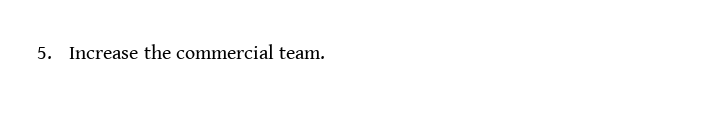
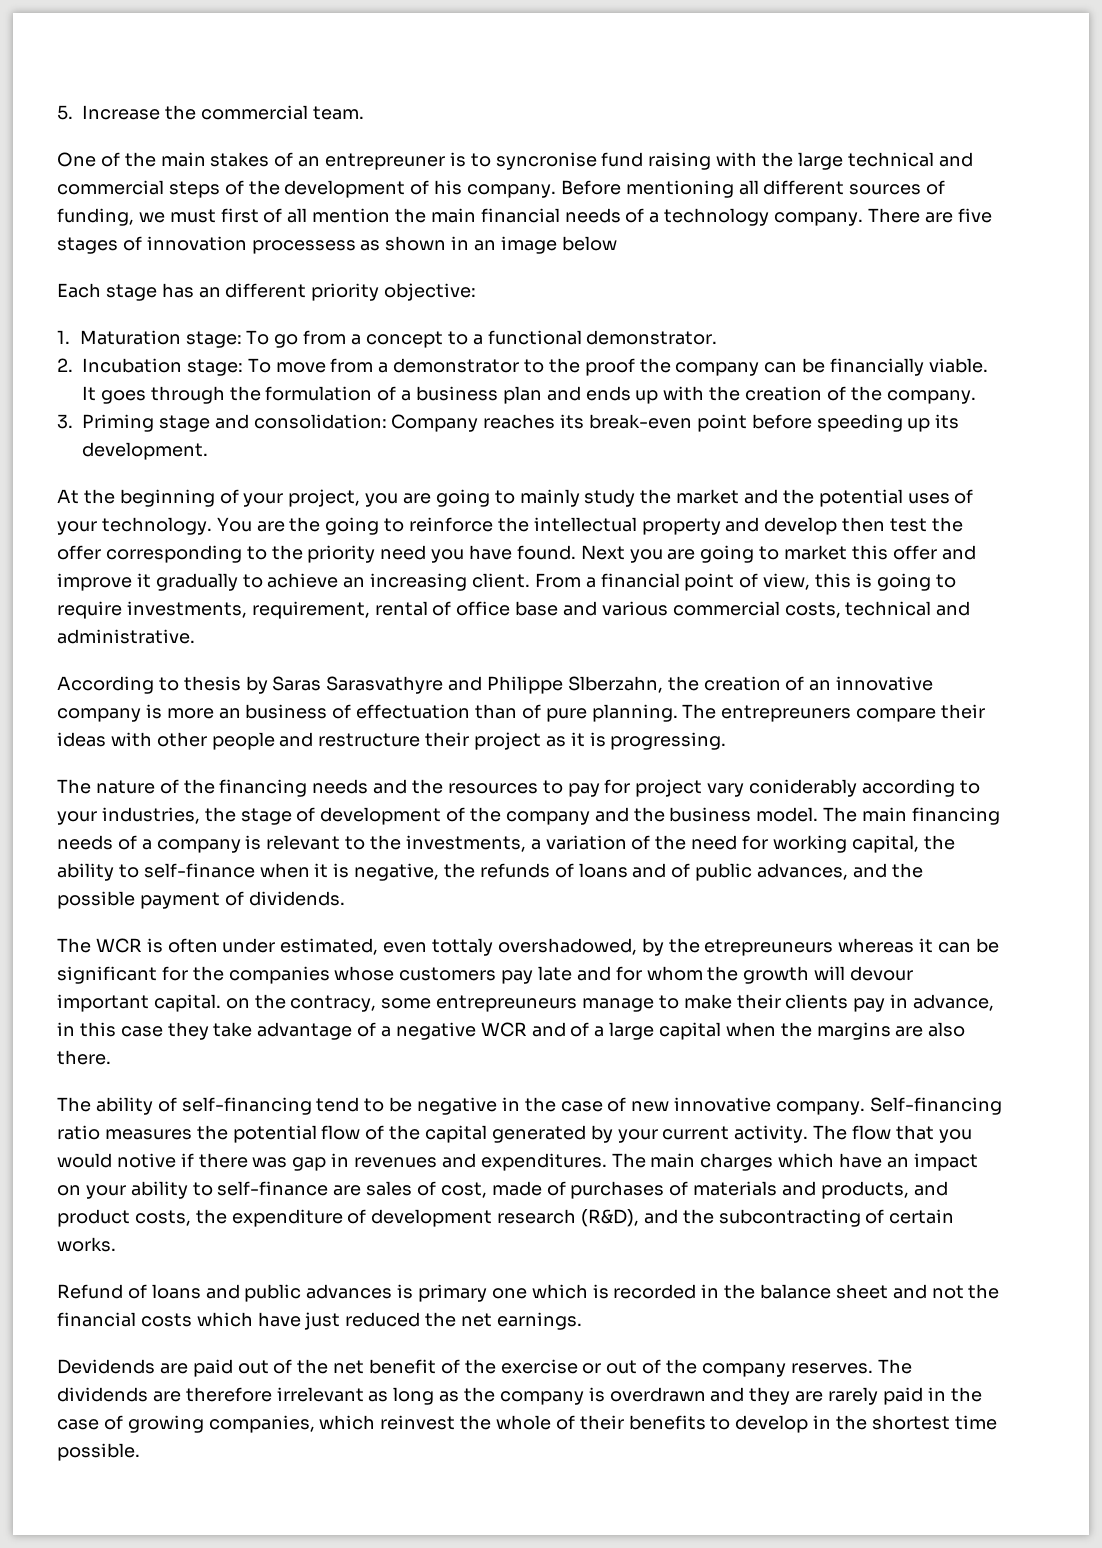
(326, 53) none -> [57,152,973,170] [57,180,946,198] [57,208,992,226] [57,236,617,254] [57,283,477,301] [57,330,718,348] [57,358,988,376] [82,386,976,404] [57,414,960,432] [82,442,208,460] [57,489,974,507] [57,517,963,535] [57,545,976,563] [57,573,956,591] [57,601,971,619] [57,629,195,644] [57,676,934,694] [57,704,986,722] [57,732,727,750] [57,779,980,797] [57,807,1000,825] [57,835,955,853] [57,863,923,881] [57,891,345,909] [57,938,999,956] [57,966,914,984] [57,994,995,1012] [57,1022,966,1040] [57,1050,111,1065] [57,1097,1002,1115] [57,1125,972,1143] [57,1153,978,1171] [57,1181,948,1199] [57,1209,955,1227] [57,1237,116,1252] [57,1284,1000,1302] [57,1312,582,1330] [57,1359,912,1377] [57,1387,982,1405] [57,1415,997,1433] [57,1443,140,1461] // One of the main stakes of an entrepreuner is to syncronise fund raising with the large technical and commercial steps of the development of his company. Before mentioning all different sources of funding, we must first of all mention the main financial needs of a technology company. There are five stages of innovation processess as shown in an image below // Each stage has an different priority objective: // 1. Maturation stage: To go from a concept to a functional demonstrator. // 2. Incubation stage: To move from a demonstrator to the proof the company can be financially viable. It goes through the formulation of a business plan and ends up with the creation of the company. // 3. Priming stage and consolidation: Company reaches its break-even point before speeding up its development. // At the beginning of your project, you are going to mainly study the market and the potential uses of your technology. You are the going to reinforce the intellectual property and develop then test the offer corresponding to the priority need you have found. Next you are going to market this offer and improve it gradually to achieve an increasing client. From a financial point of view, this is going to require investments, requirement, rental of office base and various commercial costs, technical and administrative. // According to thesis by Saras Sarasvathyre and Philippe Slberzahn, the creation of an innovative company is more an business of effectuation than of pure planning. The entrepreuners compare their ideas with other people and restructure their project as it is progressing. // The nature of the financing needs and the resources to pay for project vary coniderably according to your industries, the stage of development of the company and the business model. The main financing needs of a company is relevant to the investments, a variation of the need for working capital, the ability to self-finance when it is negative, the refunds of loans and of public advances, and the possible payment of dividends. // The WCR is often under estimated, even tottaly overshadowed, by the etrepreuneurs whereas it can be significant for the companies whose customers pay late and for whom the growth will devour important capital. on the contracy, some entrepreuneurs manage to make their clients pay in advance, in this case they take advantage of a negative WCR and of a large capital when the margins are also there. // The ability of self-financing tend to be negative in the case of new innovative company. Self-financing ratio measures the potential flow of the capital generated by your current activity. The flow that you would notive if there was gap in revenues and expenditures. The main charges which have an impact on your ability to self-finance are sales of cost, made of purchases of materials and products, and product costs, the expenditure of development research (R&D), and the subcontracting of certain works. // Refund of loans and public advances is primary one which is recorded in the balance sheet and not the financial costs which have just reduced the net earnings. // Devidends are paid out of the net benefit of the exercise or out of the company reserves. The dividends are therefore irrelevant as long as the company is overdrawn and they are rarely paid in the case of growing companies, which reinvest the whole of their benefits to develop in the shortest time possible.

